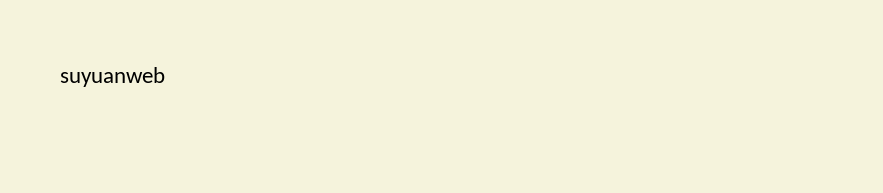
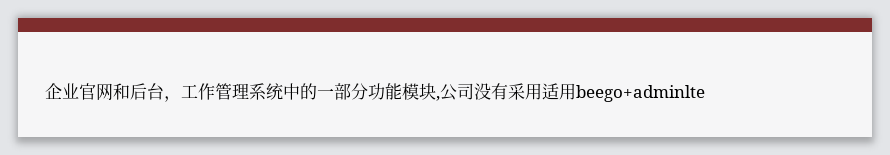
[60,67,165,87] suyuanweb -> [45,83,705,102] 企业官网和后台，工作管理系统中的一部分功能模块,公司没有采用适用beego+adminlte

